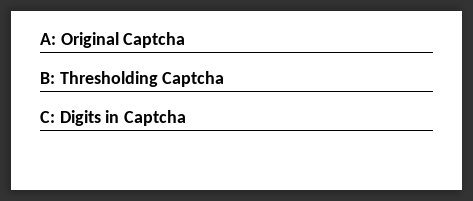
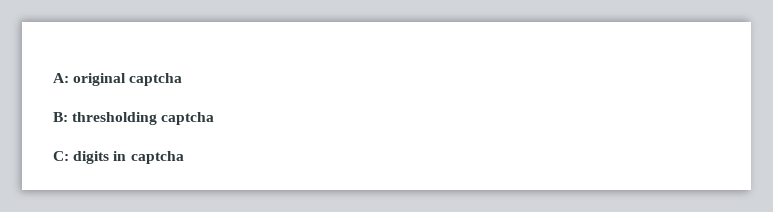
[60,32,186,48] Original Captcha -> [73,73,183,86] original captcha
[59,71,225,87] Thresholding Captcha -> [72,112,215,125] thresholding captcha
[59,110,187,126] Digits in Captcha -> [73,151,184,164] digits in captcha

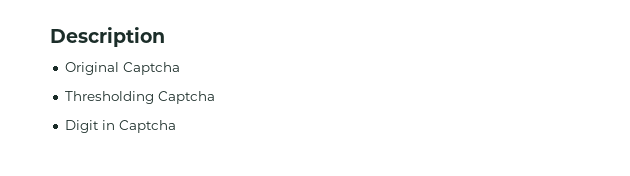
[53,73,183,86] [53,112,215,125] [53,151,184,164] A: original captcha // B: thresholding captcha // C: digits in captcha -> [50,27,165,47] [64,62,180,75] [64,91,215,104] [64,120,176,133] Description // Original Captcha // Thresholding Captcha // Digit in Captcha

